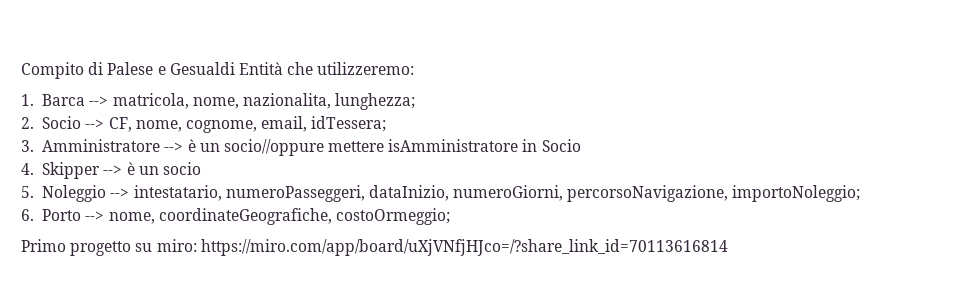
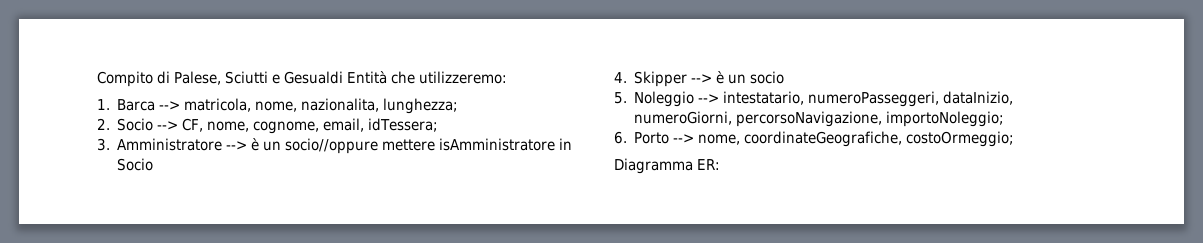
[107,62,154,75] Palese -> [174,71,268,85] Palese, Sciutti
[21,239,728,256] Primo progetto su miro: https://miro.com/app/board/uXjVNfjHJco=/?share_link_id=70113616814 -> [614,158,720,174] Diagramma ER:

